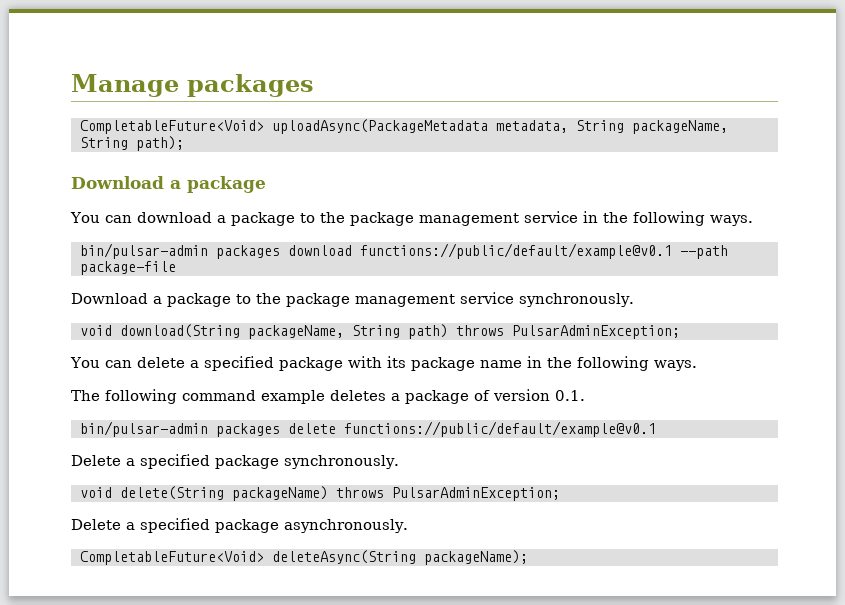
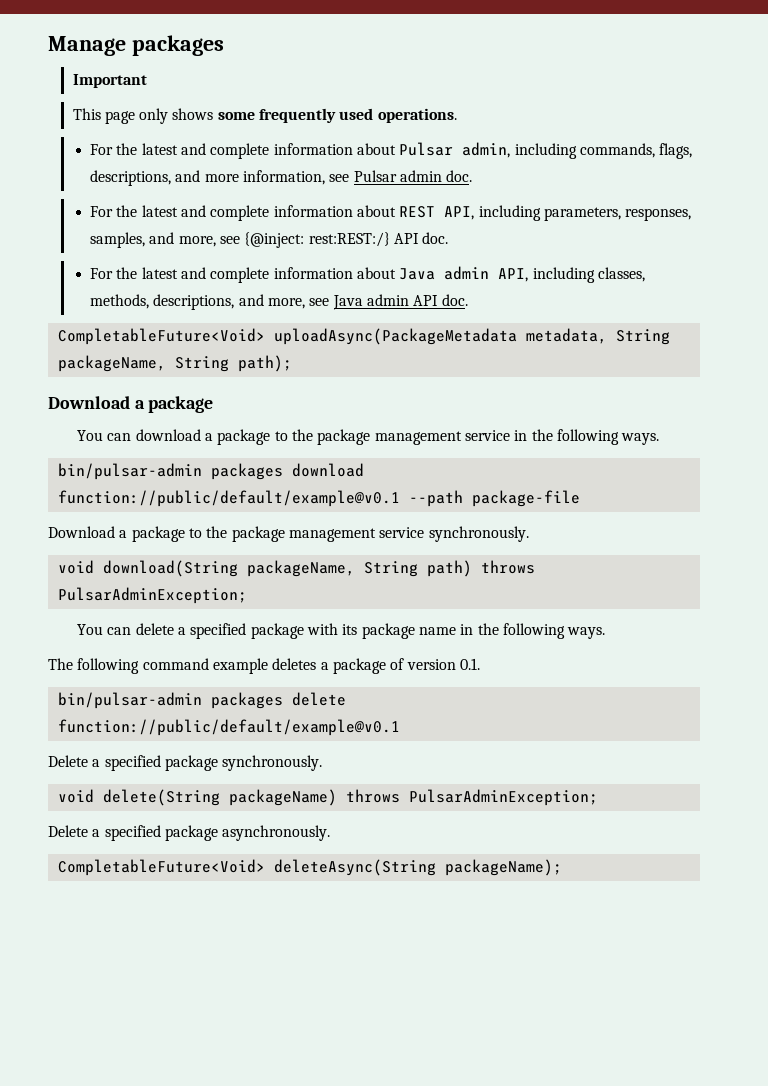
(314, 85) none -> [72,74,147,88] [72,108,457,124] [90,142,693,159] [90,170,473,186] [90,205,692,221] [90,232,449,248] [90,266,646,283] [90,294,468,310] // Important // This page only shows some frequently used operations. // For the latest and complete information about Pulsar admin, including commands, flags, descriptions, and more information, see Pulsar admin doc. // For the latest and complete information about REST API, including parameters, responses, samples, and more, see {@inject: rest:REST:/} API doc. // For the latest and complete information about Java admin API, including classes, methods, descriptions, and more, see Java admin API doc.
[360,243,672,259] functions://public/default/example@v0.1 -> [57,490,400,507] function://public/default/example@v0.1
[344,421,656,437] functions://public/default/example@v0.1 -> [57,719,400,736] function://public/default/example@v0.1

